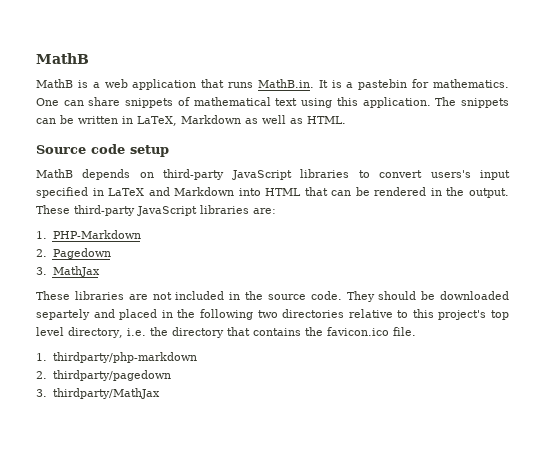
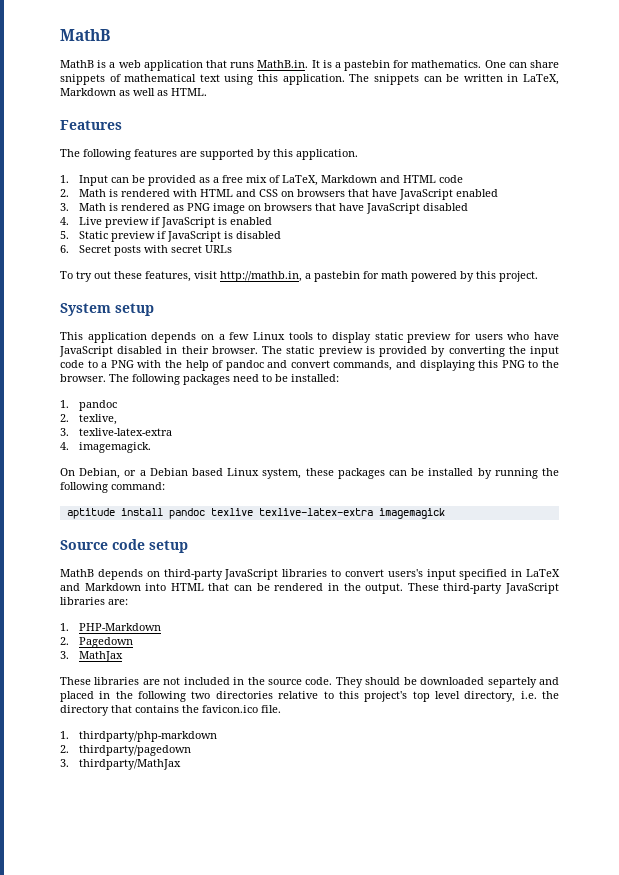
(346, 120) none -> [60,120,122,130] [60,149,358,160] [60,175,464,186] [60,189,499,200] [60,203,469,214] [60,217,273,228] [60,231,282,242] [60,245,233,256] [60,271,538,282] [60,303,154,316] [60,332,560,343] [59,346,559,357] [60,360,559,371] [60,374,339,385] [60,400,118,411] [60,414,118,425] [60,428,173,436] [60,442,152,453] [60,468,559,479] [60,482,165,493] [66,508,445,519] // Features // The following features are supported by this application. // 1. Input can be provided as a free mix of LaTeX, Markdown and HTML code // 2. Math is rendered with HTML and CSS on browsers that have JavaScript enabled // 3. Math is rendered as PNG image on browsers that have JavaScript disabled // 4. Live preview if JavaScript is enabled // 5. Static preview if JavaScript is disabled // 6. Secret posts with secret URLs // To try out these features, visit http://mathb.in, a pastebin for math powered by this project. // System setup // This application depends on a few Linux tools to display static preview for users who have JavaScript disabled in their browser. The static preview is provided by converting the input code to a PNG with the help of pandoc and convert commands, and displaying this PNG to the browser. The following packages need to be installed: // 1. pandoc // 2. texlive, // 3. texlive-latex-extra // 4. imagemagick. // On Debian, or a Debian based Linux system, these packages can be installed by running the following command: // aptitude install pandoc texlive texlive-latex-extra imagemagick

